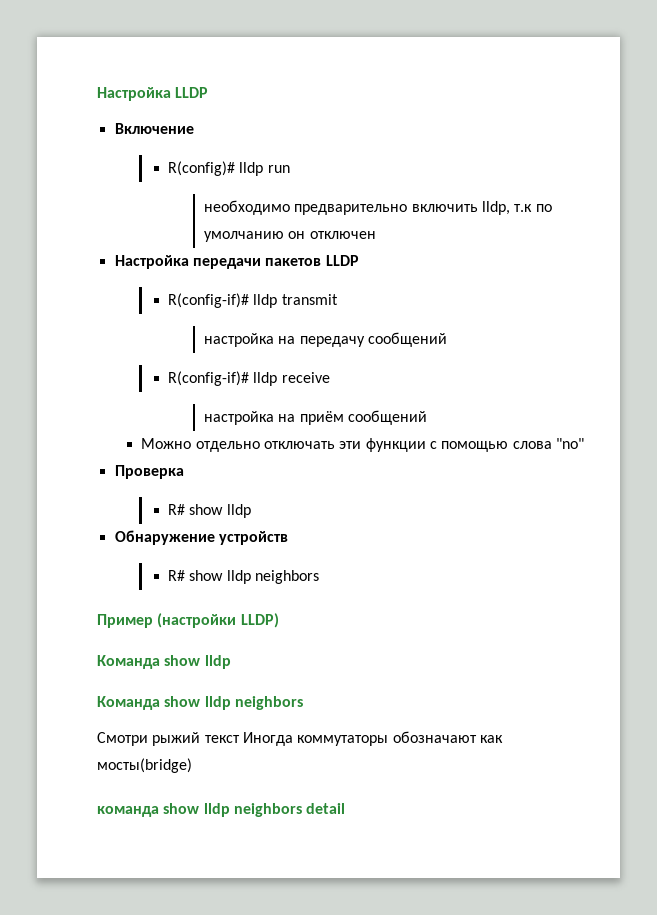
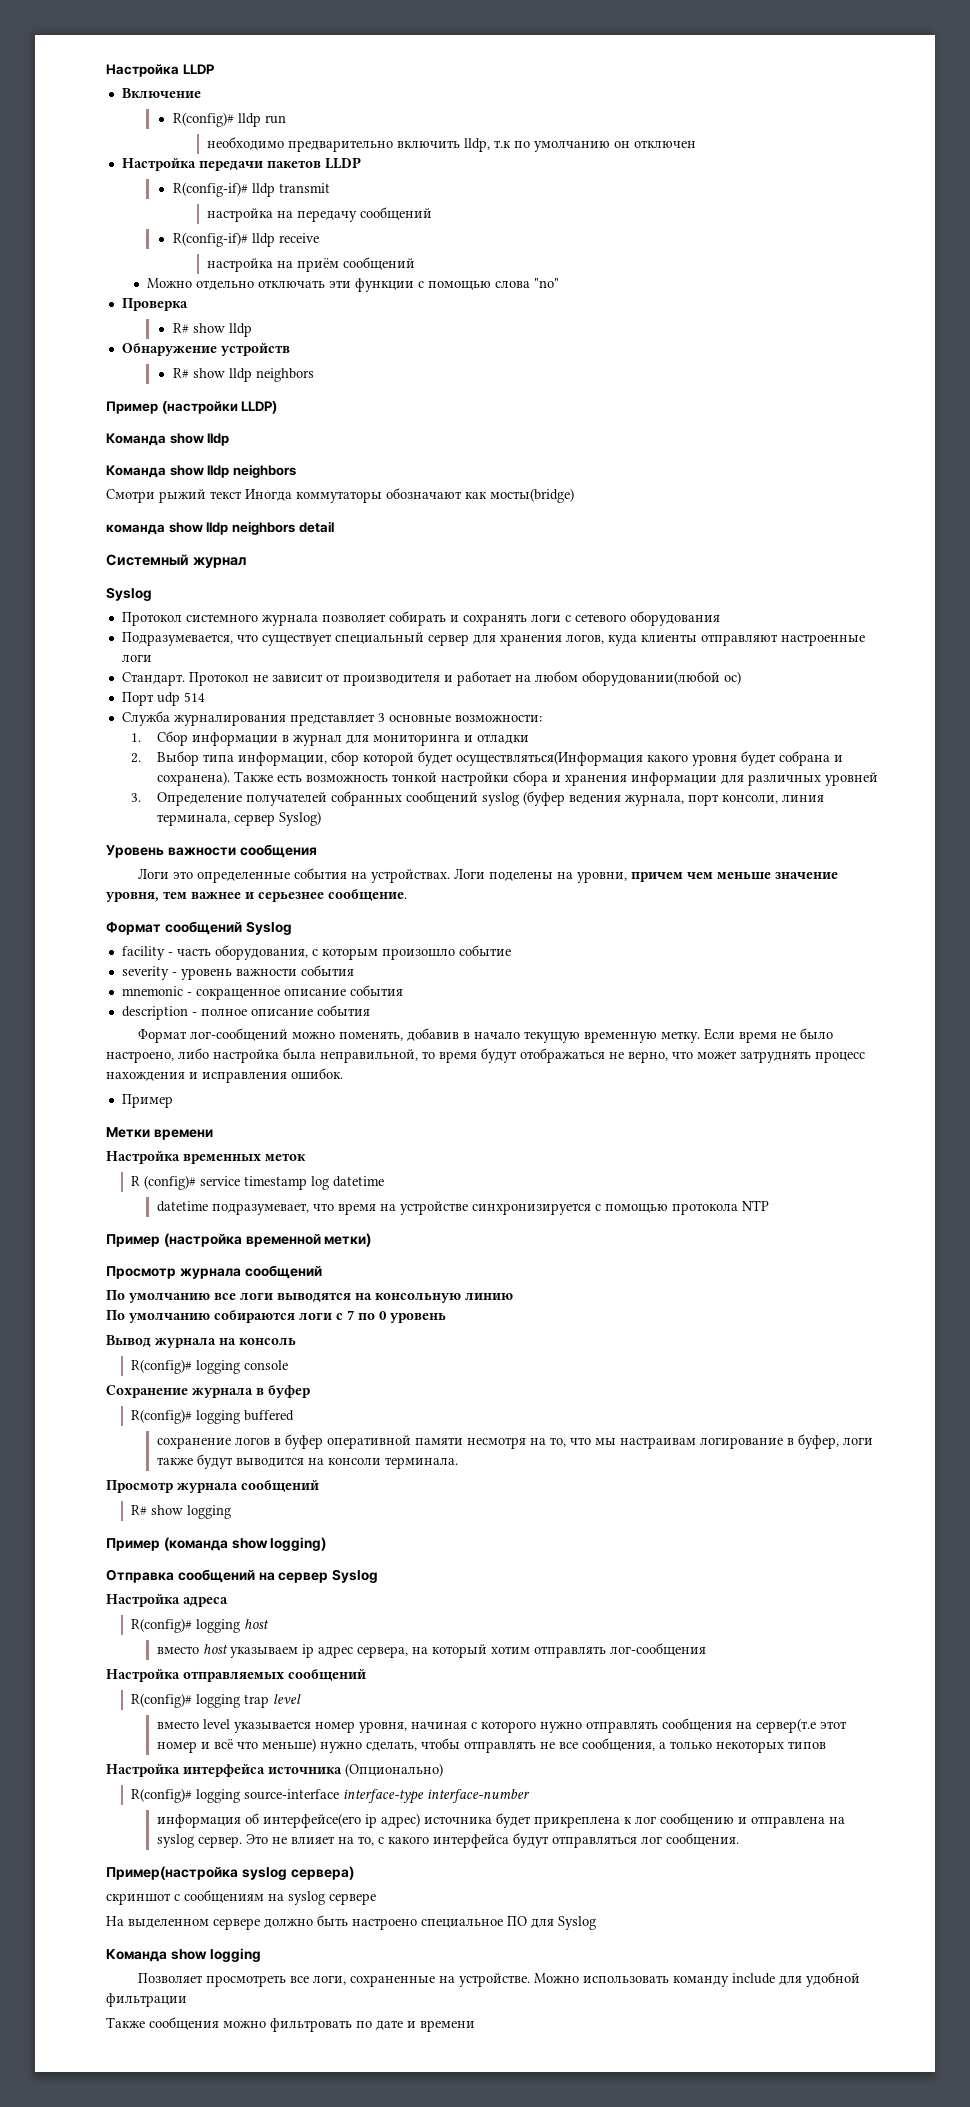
(346, 808) none -> [106,554,246,568] [106,587,152,601] [121,611,720,626] [121,632,865,646] [121,654,152,662] [121,671,741,686] [121,692,205,706] [121,711,542,726] [131,731,529,746] [131,751,843,766] [156,771,878,786] [131,791,824,806] [156,811,321,826] [106,844,317,858] [137,868,838,883] [106,889,407,902] [106,921,292,935] [121,945,511,960] [121,965,354,980] [121,985,403,1000] [121,1005,370,1020] [137,1028,833,1043] [106,1048,865,1063] [106,1068,343,1083] [121,1094,173,1108] [106,1127,213,1140] [106,1150,306,1164] [131,1175,385,1190] [156,1200,769,1215] [106,1233,372,1247] [106,1265,322,1279] [106,1290,513,1303] [106,1310,446,1323] [106,1335,296,1348] [131,1359,289,1374] [106,1385,310,1398] [131,1409,295,1424] [156,1434,873,1449] [156,1454,458,1469] [106,1479,319,1493] [131,1505,232,1519] [106,1537,327,1551] [106,1569,379,1583] [106,1593,228,1607] [131,1618,270,1633] [156,1643,706,1658] [106,1668,366,1682] [131,1693,302,1708] [156,1718,847,1733] [156,1738,826,1753] [106,1763,443,1777] [131,1788,531,1804] [156,1813,845,1828] [156,1833,739,1848] [106,1866,354,1880] [106,1890,376,1905] [106,1915,596,1930] [106,1948,261,1962] [137,1972,860,1987] [106,1993,187,2007] [106,2017,475,2032] // Системный журнал // Syslog // Протокол системного журнала позволяет собирать и сохранять логи с сетевого оборудования // Подразумевается, что существует специальный сервер для хранения логов, куда клиенты отправляют настроенные логи // Стандарт. Протокол не зависит от производителя и работает на любом оборудовании(любой ос) // Порт udp 514 // Служба журналирования представляет 3 основные возможности: // 1. Сбор информации в журнал для мониторинга и отладки // 2. Выбор типа информации, сбор которой будет осуществляться(Информация какого уровня будет собрана и сохранена). Также есть возможность тонкой настройки сбора и хранения информации для различных уровней // 3. Определение получателей собранных сообщений syslog (буфер ведения журнала, порт консоли, линия терминала, сервер Syslog) // Уровень важности сообщения // Логи это определенные события на устройствах. Логи поделены на уровни, причем чем меньше значение уровня, тем важнее и серьезнее сообщение. // Формат сообщений Syslog // facility - часть оборудования, с которым произошло событие // severity - уровень важности события // mnemonic - сокращенное описание события // description - полное описание события // Формат лог-сообщений можно поменять, добавив в начало текущую временную метку. Если время не было настроено, либо настройка была неправильной, то время будут отображаться не верно, что может затруднять процесс нахождения и исправления ошибок. // Пример // Метки времени // Настройка временных меток // R (config)# service timestamp log datetime // datetime подразумевает, что время на устройстве синхронизируется с помощью протокола NTP // Пример (настройка временной метки) // Просмотр журнала сообщений // По умолчанию все логи выводятся на консольную линию // По умолчанию собираются логи с 7 по 0 уровень // Вывод журнала на консоль // R(config)# logging console // Сохранение журнала в буфер // R(config)# logging buffered // сохранение логов в буфер оперативной памяти несмотря на то, что мы настраивам логирование в буфер, логи также будут выводится на консоли терминала. // Просмотр журнала сообщений // R# show logging // Пример (команда show logging) // Отправка сообщений на сервер Syslog // Настройка адреса // R(config)# logging host // вместо host указываем ip адрес сервера, на который хотим отправлять лог-сообщения // Настройка отправляемых сообщений // R(config)# logging trap level // вместо level указывается номер уровня, начиная с которого нужно отправлять сообщения на сервер(т.е этот номер и всё что меньше) нужно сделать, чтобы отправлять не все сообщения, а только некоторых типов // Настройка интерфейса источника (Опционально) // R(config)# logging source-interface interface-type interface-number // информация об интерфейсе(его ip адрес) источника будет прикреплена к лог сообщению и отправлена на syslog сервер. Это не влияет на то, с какого интерфейса будут отправляться лог сообщения. // Пример(настройка syslog сервера) // скриншот с сообщениям на syslog сервере // На выделенном сервере должно быть настроено специальное ПО для Syslog // Команда show logging // Позволяет просмотреть все логи, сохраненные на устройстве. Можно использовать команду include для удобной фильтрации // Также сообщения можно фильтровать по дате и времени

